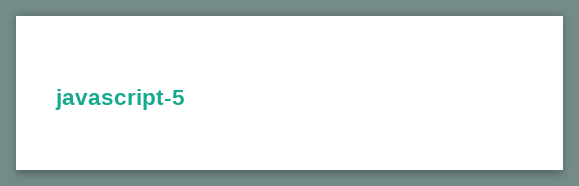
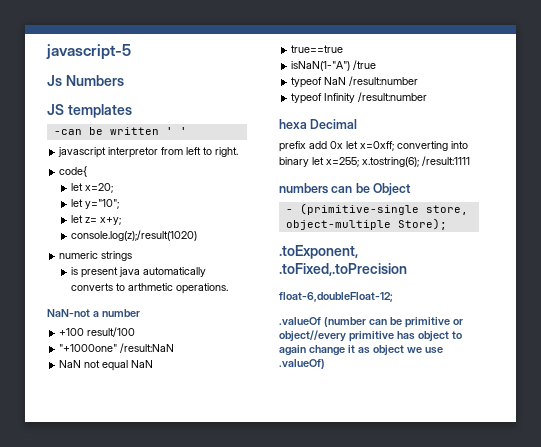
(185, 99) none -> [47,75,124,86] [47,104,132,118] [53,127,187,135] [58,147,239,158] [59,166,88,177] [71,183,114,193] [71,199,120,209] [71,215,122,225] [71,230,198,241] [59,251,133,261] [71,267,207,278] [71,283,229,294] [47,309,140,317] [59,327,136,337] [59,343,175,353] [59,360,154,371] [291,45,344,53] [291,60,377,71] [291,76,419,88] [291,92,428,104] [279,119,358,129] [279,141,468,152] [279,156,470,167] [279,183,412,196] [285,203,468,215] [285,218,447,230] [279,245,358,259] [279,263,407,276] [279,292,393,302] [279,317,463,328] [279,330,462,342] [279,345,443,356] [279,359,325,369] // Js Numbers // JS templates // -can be written ' ' // javascript interpretor from left to right. // code{ // let x=20; // let y="10"; // let z= x+y; // console.log(z);/result(1020) // numeric strings // is present java automatically converts to arthmetic operations. // NaN-not a number // +100 result/100 // "+1000one" /result:NaN // NaN not equal NaN // true==true // isNaN(1-"A") /true // typeof NaN /result:number // typeof Infinity /result:number // hexa Decimal // prefix add 0x let x=0xff; converting into binary let x=255; x.tostring(6); /result:1111 // numbers can be Object // - (primitive-single store, object-multiple Store); // .toExponent, .toFixed,.toPrecision // float-6,doubleFloat-12; // .valueOf (number can be primitive or object//every primitive has object to again change it as object we use .valueOf)

